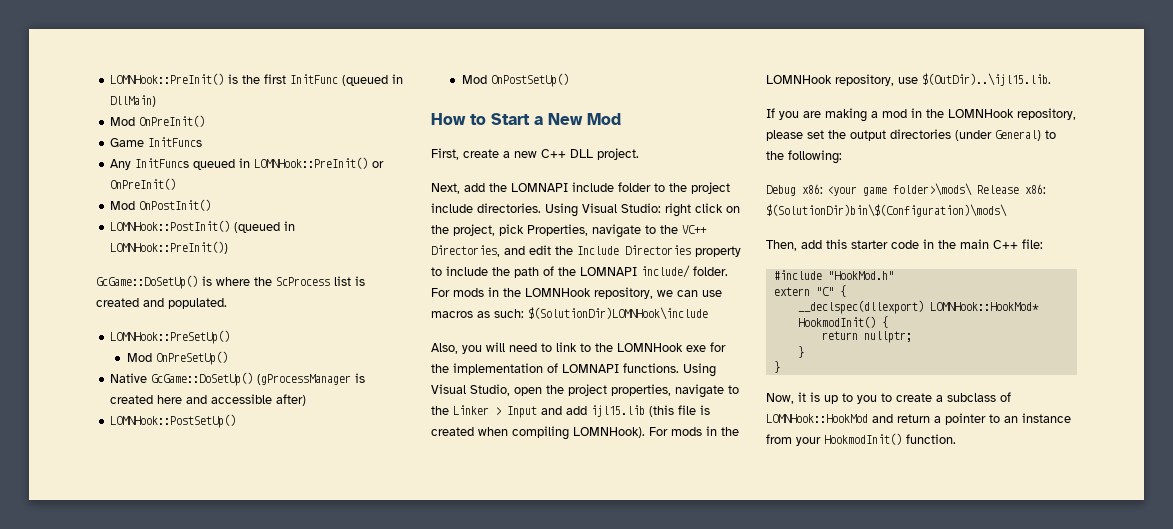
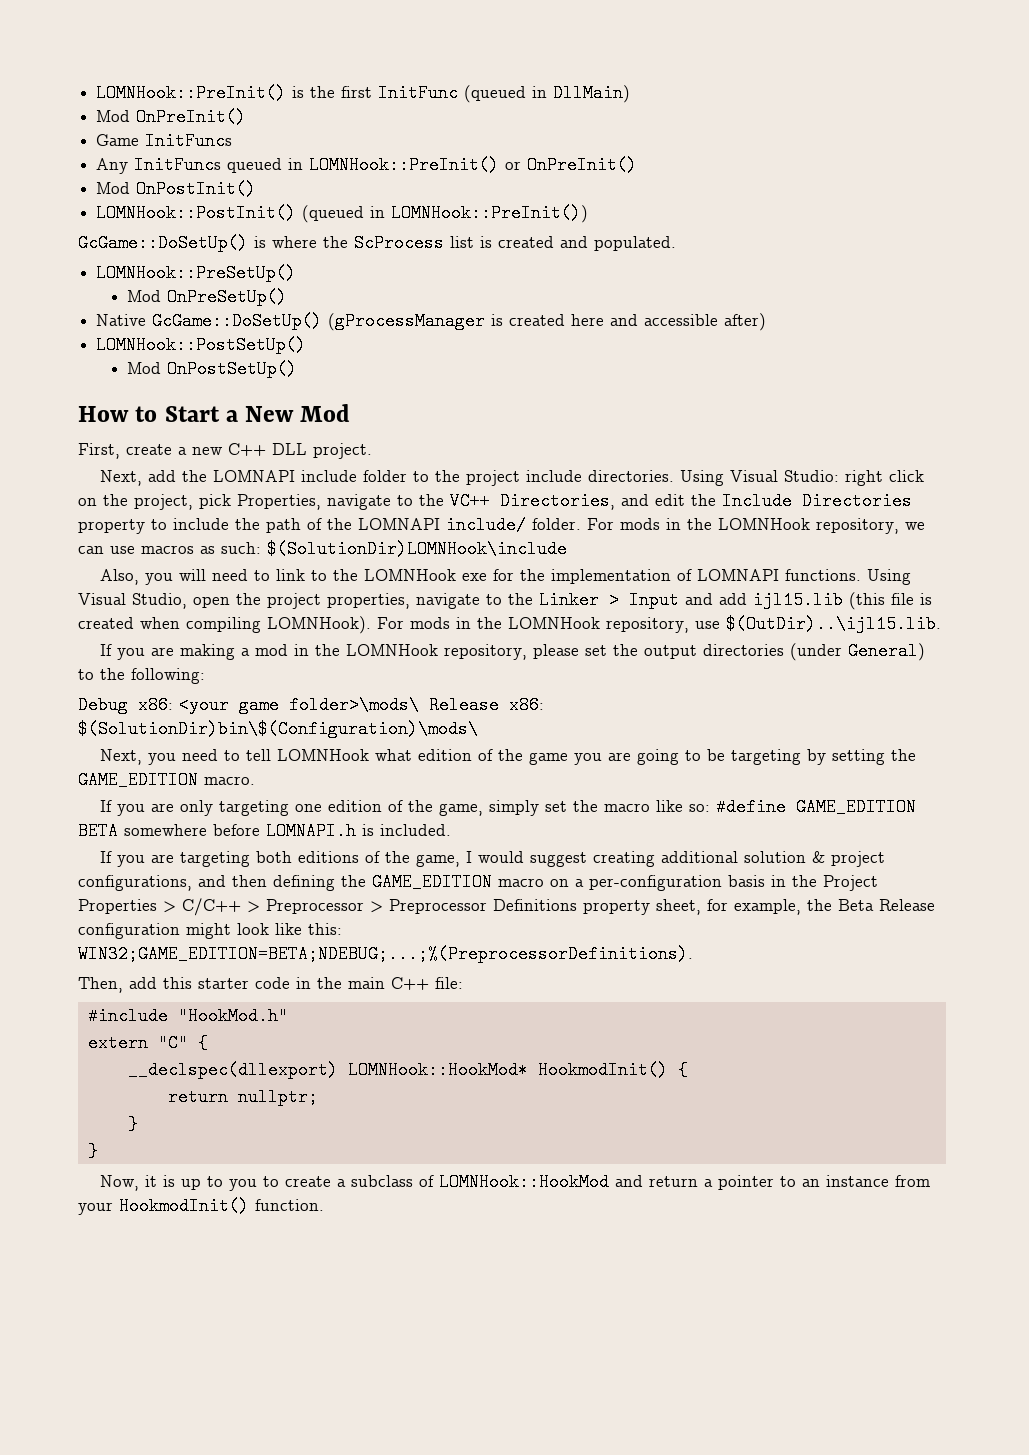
(1007, 210) none -> [99,749,916,765] [78,771,255,789] [99,798,916,816] [78,822,451,840] [99,851,885,867] [78,873,878,891] [78,898,935,916] [78,923,342,939] [78,945,693,963] // Next, you need to tell LOMNHook what edition of the game you are going to be targeting by setting the GAME_EDITION macro. // If you are only targeting one edition of the game, simply set the macro like so: #define GAME_EDITION BETA somewhere before LOMNAPI.h is included. // If you are targeting both editions of the game, I would suggest creating additional solution & project configurations, and then defining the GAME_EDITION macro on a per-configuration basis in the Project Properties > C/C++ > Preprocessor > Preprocessor Definitions property sheet, for example, the Beta Release configuration might look like this: WIN32;GAME_EDITION=BETA;NDEBUG;...;%(PreprocessorDefinitions).

